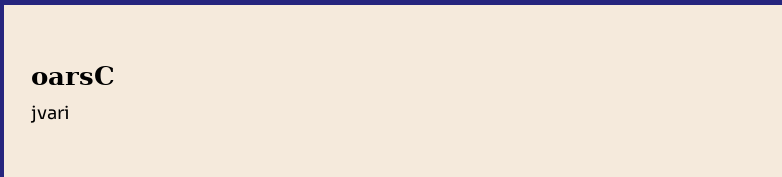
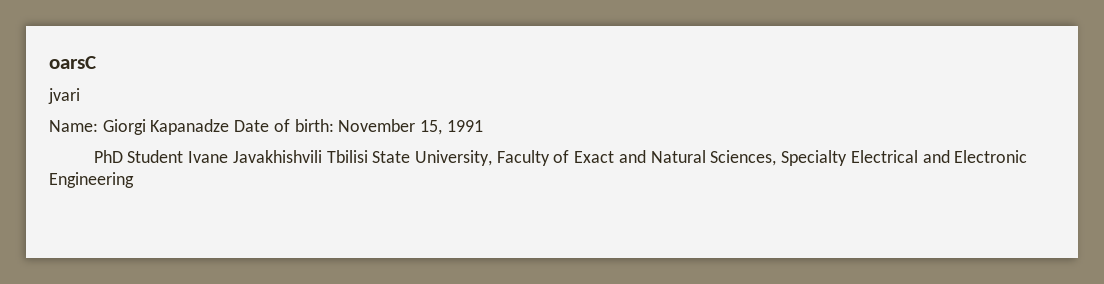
(70, 114) none -> [49,119,483,135] [93,150,1028,166] [49,172,134,188] // Name: Giorgi Kapanadze Date of birth: November 15, 1991 // PhD Student Ivane Javakhishvili Tbilisi State University, Faculty of Exact and Natural Sciences, Specialty Electrical and Electronic Engineering

